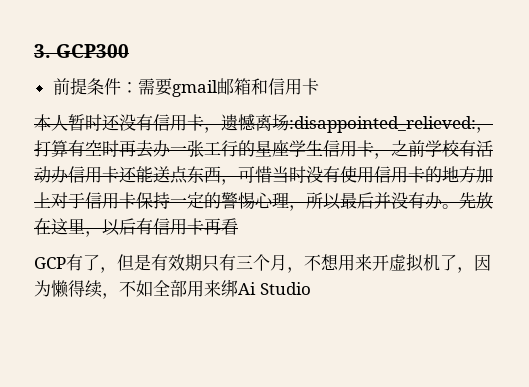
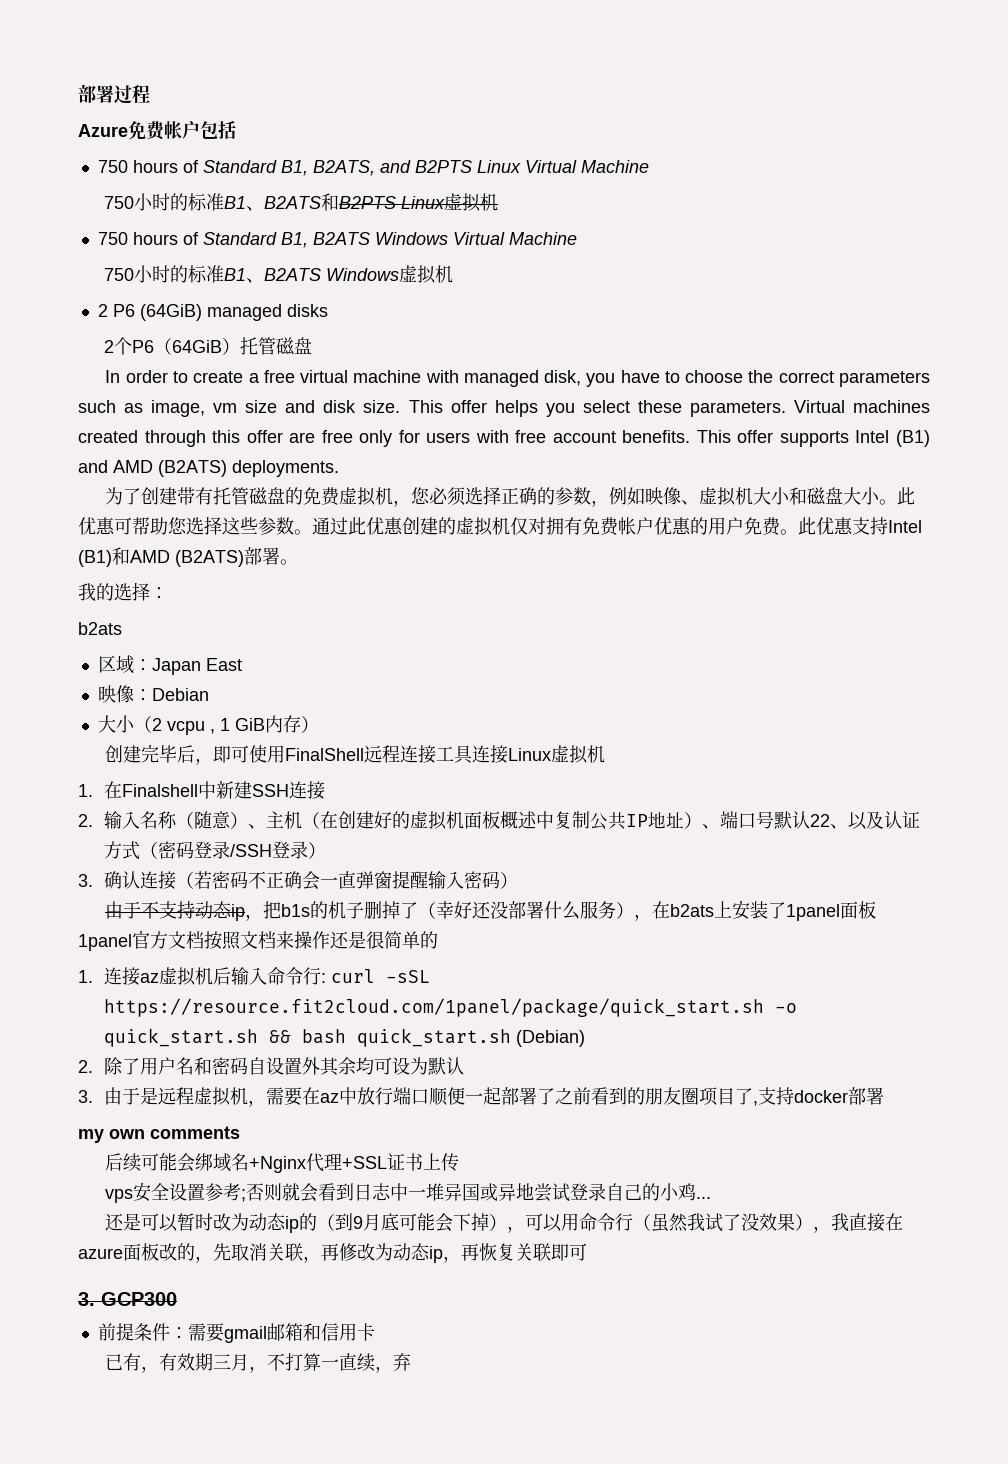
(34, 51) none -> [78,84,150,104] [78,121,236,140] [97,160,649,176] [104,193,499,212] [97,232,577,248] [104,265,454,284] [97,304,328,321] [104,337,313,356] [105,370,930,387] [78,400,930,417] [78,430,930,447] [78,460,339,477] [105,486,916,507] [78,516,922,536] [78,547,298,567] [78,582,168,601] [78,622,122,635] [97,655,242,675] [97,685,209,703] [97,715,319,735] [105,744,606,765] [78,781,326,800] [78,811,921,830] [104,841,327,860] [78,871,519,890] [105,900,877,921] [78,931,438,951] [78,967,431,986] [104,998,798,1017] [104,1028,586,1047] [78,1057,465,1076] [78,1087,885,1107] [78,1126,240,1143] [105,1153,460,1173] [105,1182,712,1203] [105,1213,904,1233] [78,1243,587,1263] 部署过程 // Azure免费帐户包括 // 750 hours of Standard B1, B2ATS, and B2PTS Linux Virtual Machine // 750小时的标准B1、B2ATS和B2PTS Linux虚拟机 // 750 hours of Standard B1, B2ATS Windows Virtual Machine // 750小时的标准B1、B2ATS Windows虚拟机 // 2 P6 (64GiB) managed disks // 2个P6（64GiB）托管磁盘 // In order to create a free virtual machine with managed disk, you have to choose the correct parameters such as image, vm size and disk size. This offer helps you select these parameters. Virtual machines created through this offer are free only for users with free account benefits. This offer supports Intel (B1) and AMD (B2ATS) deployments. // 为了创建带有托管磁盘的免费虚拟机，您必须选择正确的参数，例如映像、虚拟机大小和磁盘大小。此优惠可帮助您选择这些参数。通过此优惠创建的虚拟机仅对拥有免费帐户优惠的用户免费。此优惠支持Intel (B1)和AMD (B2ATS)部署。 // 我的选择： // b2ats // 区域：Japan East // 映像：Debian // 大小（2 vcpu , 1 GiB内存） // 创建完毕后，即可使用FinalShell远程连接工具连接Linux虚拟机 // 1.在Finalshell中新建SSH连接 // 2.输入名称（随意）、主机（在创建好的虚拟机面板概述中复制公共IP地址）、端口号默认22、以及认证方式（密码登录/SSH登录） // 3.确认连接（若密码不正确会一直弹窗提醒输入密码） // 由于不支持动态ip，把b1s的机子删掉了（幸好还没部署什么服务），在b2ats上安装了1panel面板1panel官方文档按照文档来操作还是很简单的 // 1.连接az虚拟机后输入命令行: curl -sSL https://resource.fit2cloud.com/1panel/package/quick_start.sh -o quick_start.sh && bash quick_start.sh (Debian) // 2.除了用户名和密码自设置外其余均可设为默认 // 3.由于是远程虚拟机，需要在az中放行端口顺便一起部署了之前看到的朋友圈项目了,支持docker部署 // my own comments // 后续可能会绑域名+Nginx代理+SSL证书上传 // vps安全设置参考;否则就会看到日志中一堆异国或异地尝试登录自己的小鸡... // 还是可以暂时改为动态ip的（到9月底可能会下掉），可以用命令行（虽然我试了没效果），我直接在azure面板改的，先取消关联，再修改为动态ip，再恢复关联即可 //
[34,114,493,133] [34,140,493,159] [34,166,493,185] [34,192,493,211] [34,218,238,237] [34,253,491,273] [34,279,311,299] 本人暂时还没有信用卡，遗憾离场:disappointed_relieved:，打算有空时再去办一张工行的星座学生信用卡，之前学校有活动办信用卡还能送点东西，可惜当时没有使用信用卡的地方加上对于信用卡保持一定的警惕心理，所以最后并没有办。先放在这里，以后有信用卡再看 // GCP有了，但是有效期只有三个月，不想用来开虚拟机了，因为懒得续，不如全部用来绑Ai Studio -> [105,1353,412,1373] 已有，有效期三月，不打算一直续，弃

